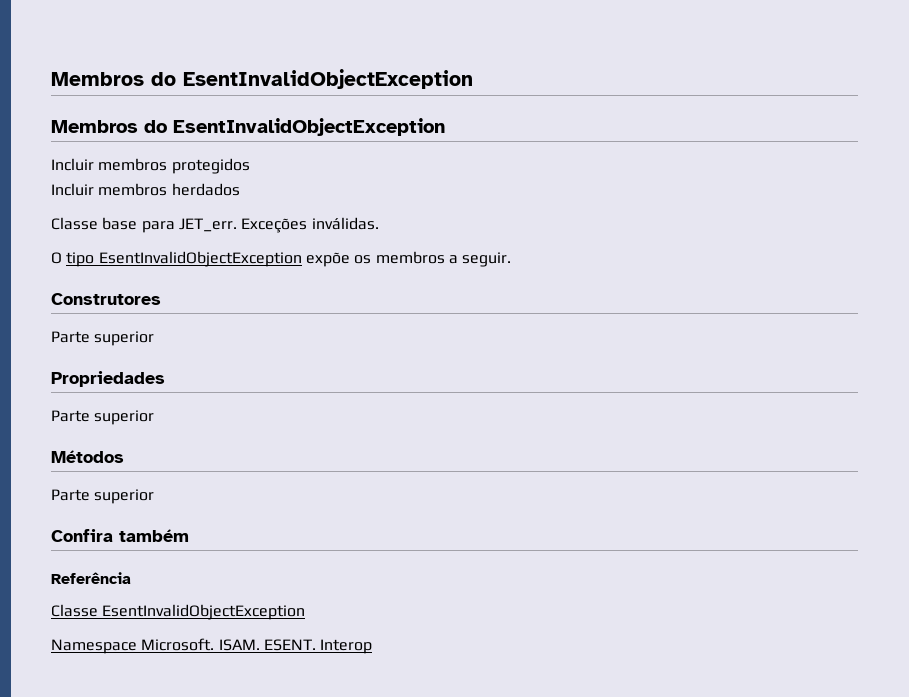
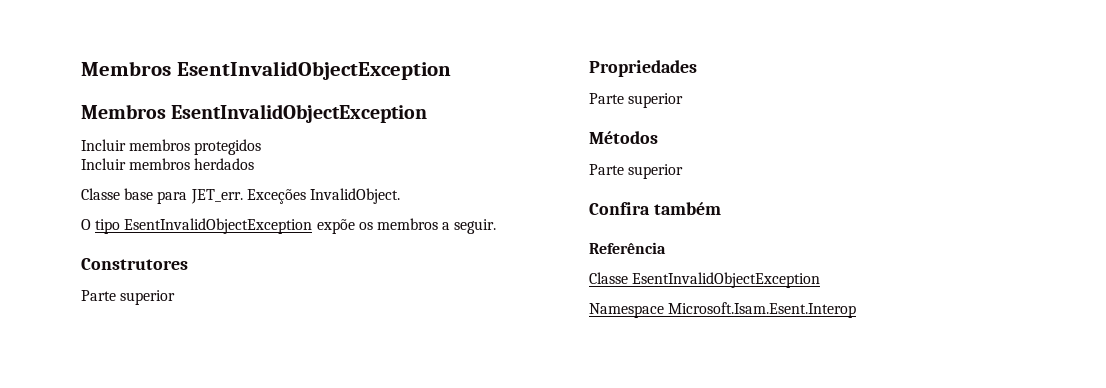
[51,72,176,86] Membros do -> [81,61,171,76] Membros
[144,120,167,133] do -> (166, 111) none
[311,217,379,230] inválidas. -> [309,188,400,204] InvalidObject.
[141,638,373,654] Microsoft. ISAM. ESENT. Interop -> [668,302,857,318] Microsoft.Isam.Esent.Interop

